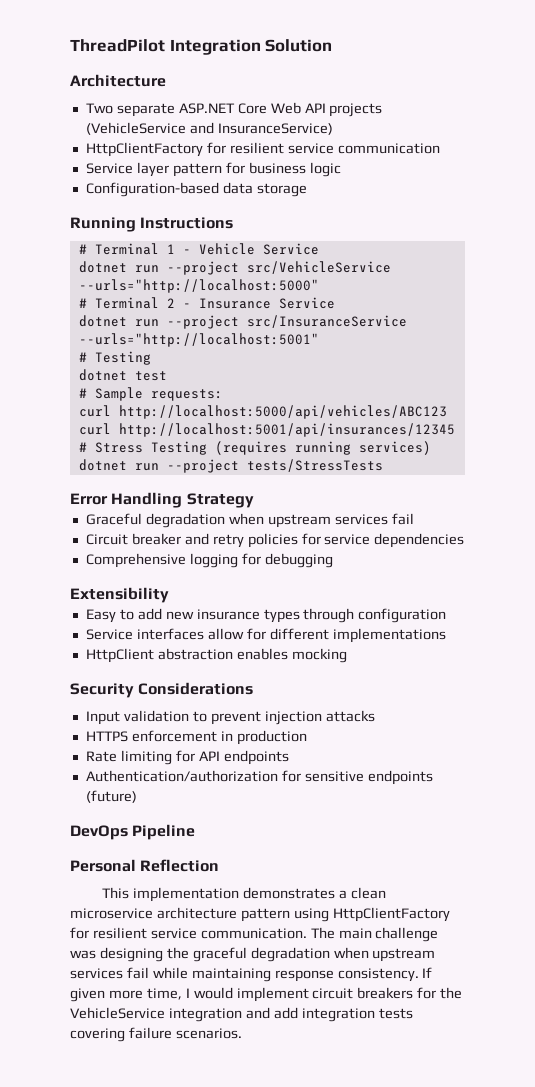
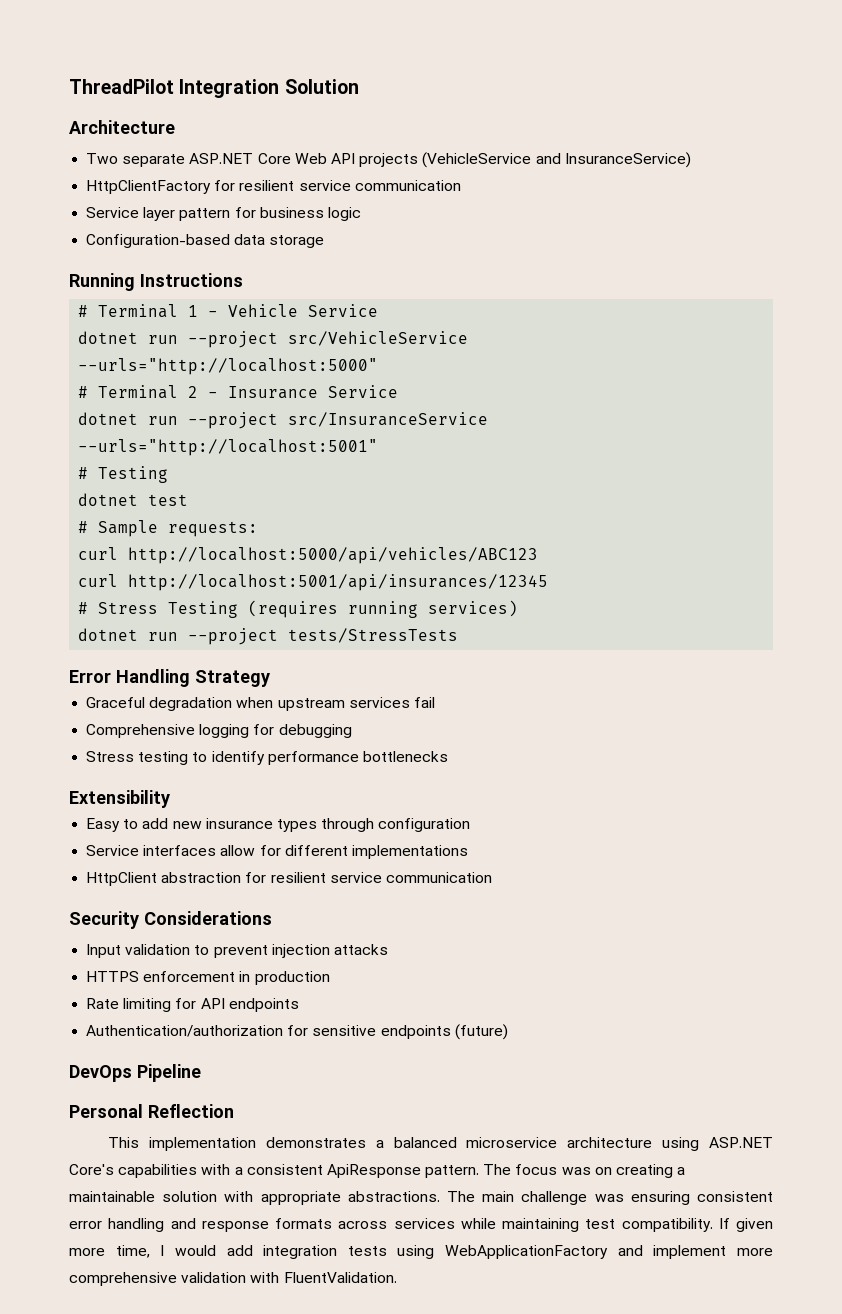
[85,533,465,548] [85,553,333,568] Circuit breaker and retry policies for service dependencies // Comprehensive logging for debugging -> [86,724,352,738] [86,751,448,765] Comprehensive logging for debugging // Stress testing to identify performance bottlenecks
[236,648,347,663] enables mocking -> [245,872,492,883] for resilient service communication
[351,887,387,899] clean -> [393,1137,457,1148] balanced
[240,907,450,922] [70,927,439,942] [70,947,436,962] [70,967,419,982] pattern using HttpClientFactory for resilient service communication. The main challenge was designing the graceful degradation when upstream services fail while maintaining response consistency. -> [662,1137,773,1151] [69,1164,686,1178] [69,1191,773,1205] [69,1218,713,1232] using ASP.NET Core's capabilities with a consistent ApiResponse pattern. The focus was on creating a maintainable solution with appropriate abstractions. The main challenge was ensuring consistent error handling and response formats across services while maintaining test compatibility.
[236,987,463,1002] [70,1007,413,1022] [70,1027,242,1042] implement circuit breakers for the VehicleService integration and add integration tests covering failure scenarios. -> [226,1245,773,1259] [69,1272,397,1286] add integration tests using WebApplicationFactory and implement more comprehensive validation with FluentValidation.

